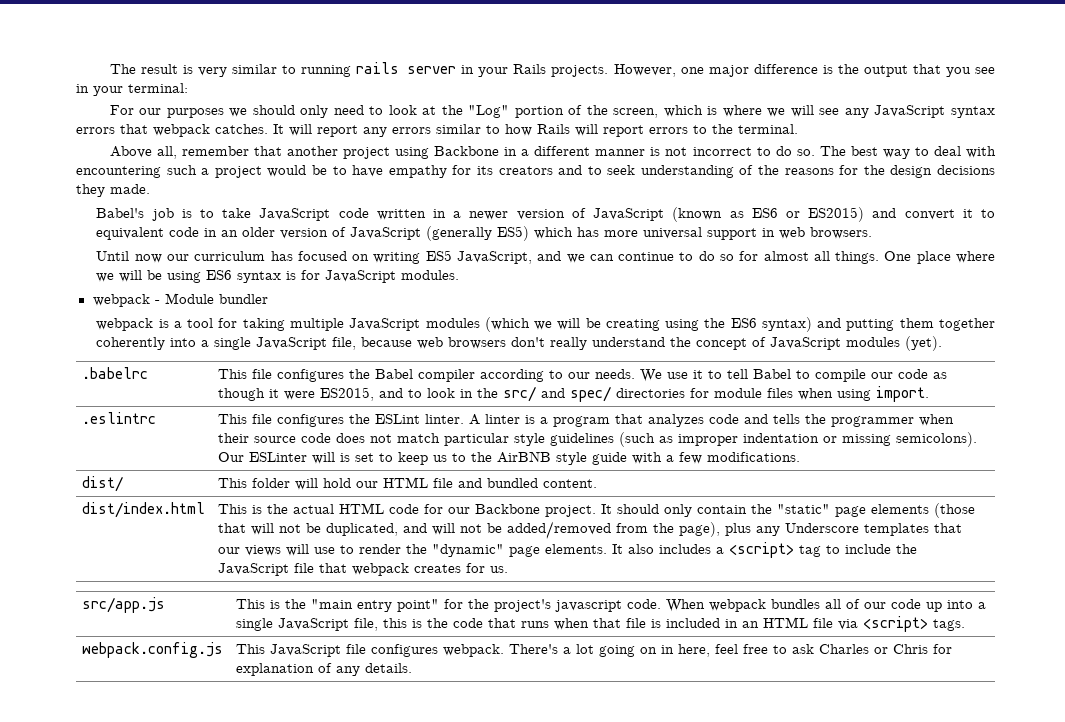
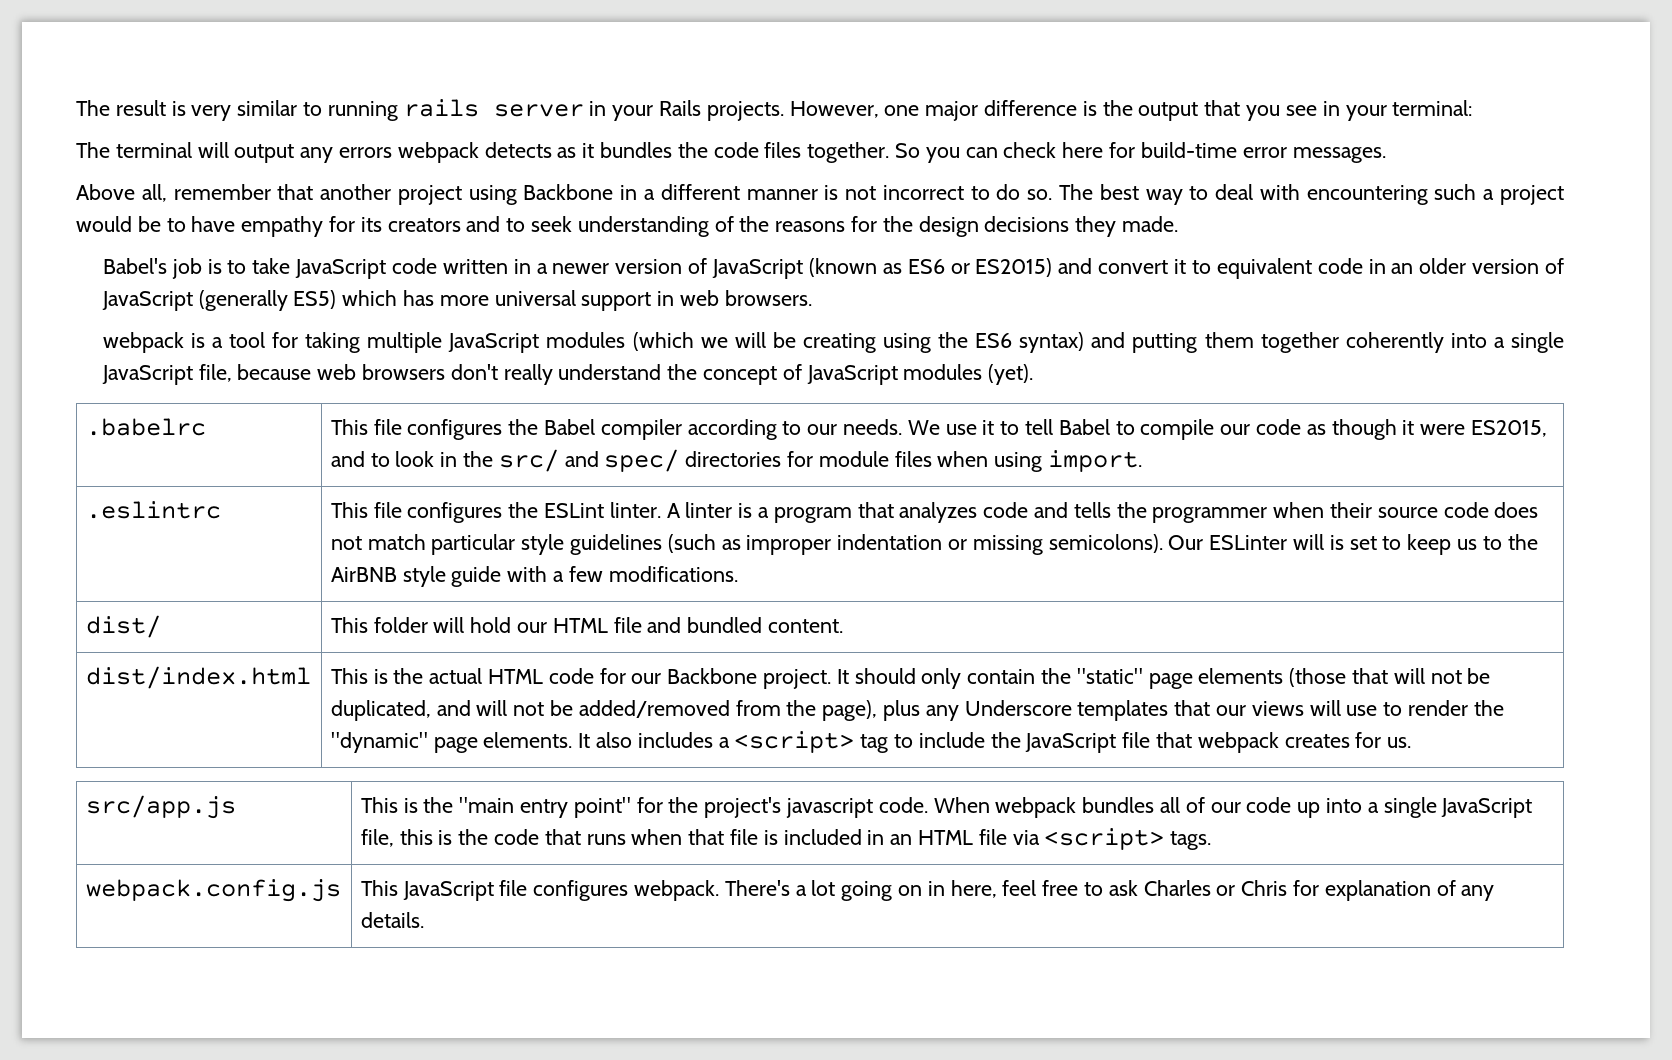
[109,105,996,118] [76,124,798,137] For our purposes we should only need to look at the "Log" portion of the screen, which is where we will see any JavaScript syntax errors that webpack catches. It will report any errors similar to how Rails will report errors to the terminal. -> [76,142,1386,163] The terminal will output any errors webpack detects as it bundles the code files together. So you can check here for build-time error messages.
[96,250,995,264] [96,270,460,283] [92,293,268,307] // Until now our curriculum has focused on writing ES5 JavaScript, and we can continue to do so for almost all things. One place where we will be using ES6 syntax is for JavaScript modules. // webpack - Module bundler -> (812, 298) none

